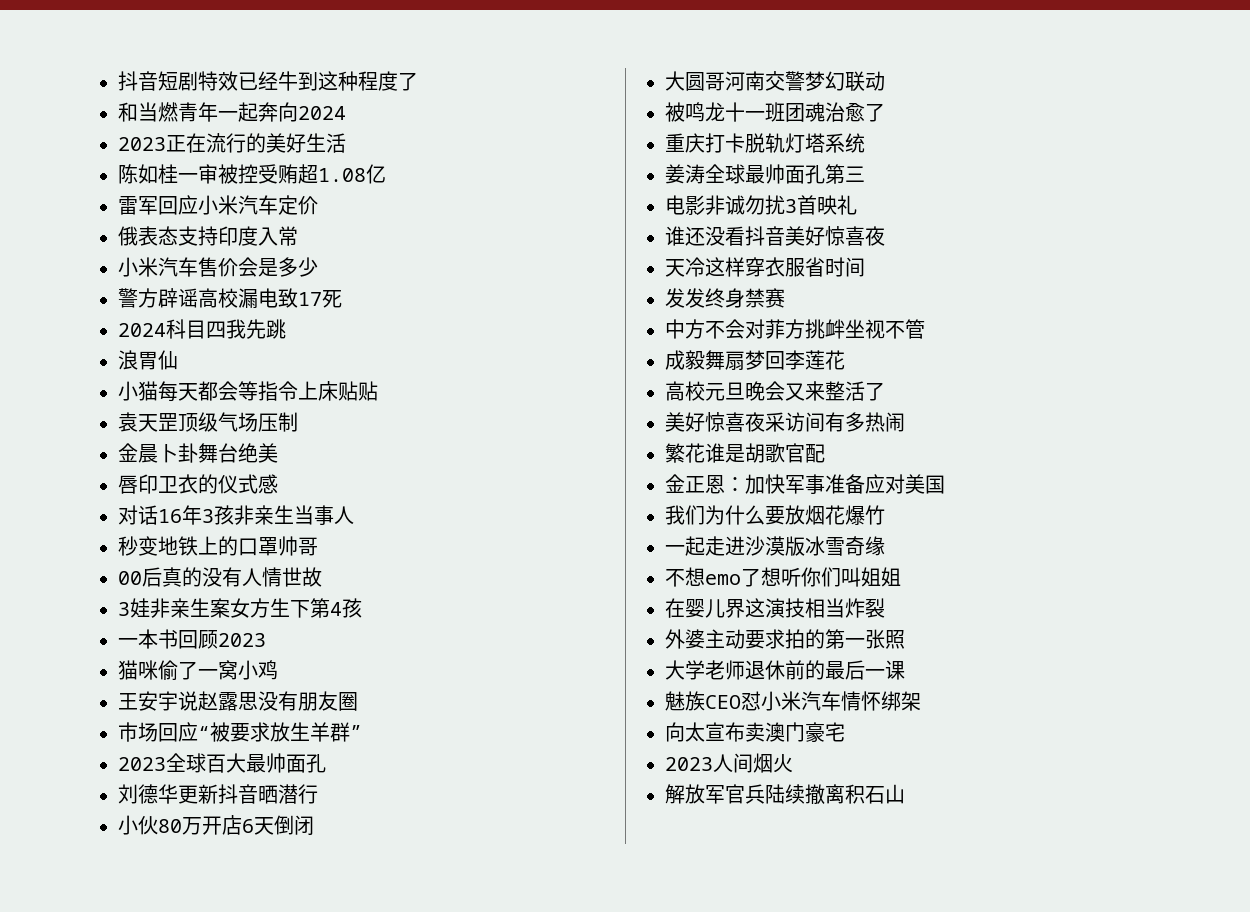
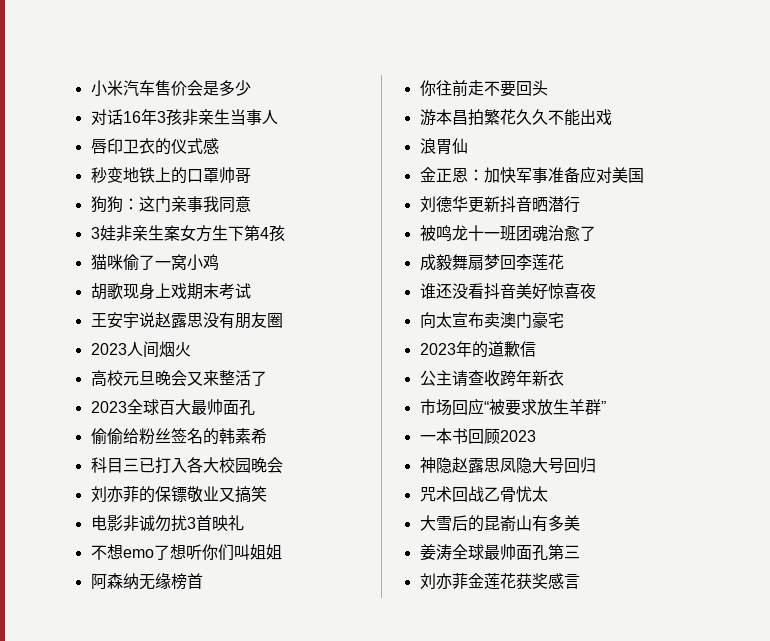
[118,71,418,91] [118,102,346,122] [118,133,346,153] [118,164,386,184] [118,195,318,215] [118,226,298,246] 抖音短剧特效已经牛到这种程度了 // 和当燃青年一起奔向2024 // 2023正在流行的美好生活 // 陈如桂一审被控受贿超1.08亿 // 雷军回应小米汽车定价 // 俄表态支持印度入常 // -> (90, 88) none
[118,288,342,308] [118,319,286,339] [118,350,178,370] [118,381,378,402] [118,412,298,432] [118,443,278,463] [118,474,278,494] // 警方辟谣高校漏电致17死 // 2024科目四我先跳 // 浪胃仙 // 小猫每天都会等指令上床贴贴 // 袁天罡顶级气场压制 // 金晨卜卦舞台绝美 // 唇印卫衣的仪式感 -> (251, 88) none
(354, 515) none -> [90,138,219,155] // 唇印卫衣的仪式感
[118,567,322,587] 00后真的没有人情世故 -> [90,196,251,213] 狗狗：这门亲事我同意
[118,629,266,649] // 一本书回顾2023 -> (285, 233) none
(278, 670) none -> [90,283,251,300] // 胡歌现身上戏期末考试
[118,722,362,742] [118,753,326,773] [118,784,318,804] [118,815,314,836] [665,71,885,92] [665,102,885,122] [665,133,865,153] [665,164,865,184] [665,195,857,215] [665,226,885,246] [665,257,865,277] [665,288,785,308] [665,319,925,339] [665,350,845,370] 市场回应“被要求放生羊群” // 2023全球百大最帅面孔 // 刘德华更新抖音晒潜行 // 小伙80万开店6天倒闭 // 大圆哥河南交警梦幻联动 // 被鸣龙十一班团魂治愈了 // 重庆打卡脱轨灯塔系统 // 姜涛全球最帅面孔第三 // 电影非诚勿扰3首映礼 // 谁还没看抖音美好惊喜夜 // 天冷这样穿衣服省时间 // 发发终身禁赛 // 中方不会对菲方挑衅坐视不管 // 成毅舞扇梦回李莲花 -> [90,341,191,358] 2023人间烟火
[665,412,905,432] [665,443,825,463] 美好惊喜夜采访间有多热闹 // 繁花谁是胡歌官配 -> [90,399,255,415] [90,428,267,445] [90,457,283,473] [90,486,267,503] [90,515,244,532] [90,544,282,561] [90,573,203,590] [419,80,548,97] [419,109,612,126] [419,138,468,155] 2023全球百大最帅面孔 // 偷偷给粉丝签名的韩素希 // 科目三已打入各大校园晚会 // 刘亦菲的保镖敬业又搞笑 // 电影非诚勿扰3首映礼 // 不想emo了想听你们叫姐姐 // 阿森纳无缘榜首 // 你往前走不要回头 // 游本昌拍繁花久久不能出戏 // 浪胃仙
[665,505,885,526] [665,536,885,556] [665,567,901,587] [665,598,885,618] [665,629,905,649] [665,660,905,680] [665,691,921,711] 我们为什么要放烟花爆竹 // 一起走进沙漠版冰雪奇缘 // 不想emo了想听你们叫姐姐 // 在婴儿界这演技相当炸裂 // 外婆主动要求拍的第一张照 // 大学老师退休前的最后一课 // 魅族CEO怼小米汽车情怀绑架 -> [419,196,580,213] [419,225,596,241] [419,254,564,271] [419,283,596,300] 刘德华更新抖音晒潜行 // 被鸣龙十一班团魂治愈了 // 成毅舞扇梦回李莲花 // 谁还没看抖音美好惊喜夜
[713,753,793,773] [665,784,905,805] 人间烟火 // 解放军官兵陆续撤离积石山 -> [455,341,536,358] [419,370,564,387] [419,398,606,416] [419,428,536,444] [419,457,596,474] [419,486,548,503] [419,515,580,532] [419,544,580,560] [419,573,580,590] 年的道歉信 // 公主请查收跨年新衣 // 市场回应“被要求放生羊群” // 一本书回顾2023 // 神隐赵露思凤隐大号回归 // 咒术回战乙骨忧太 // 大雪后的昆嵛山有多美 // 姜涛全球最帅面孔第三 // 刘亦菲金莲花获奖感言

